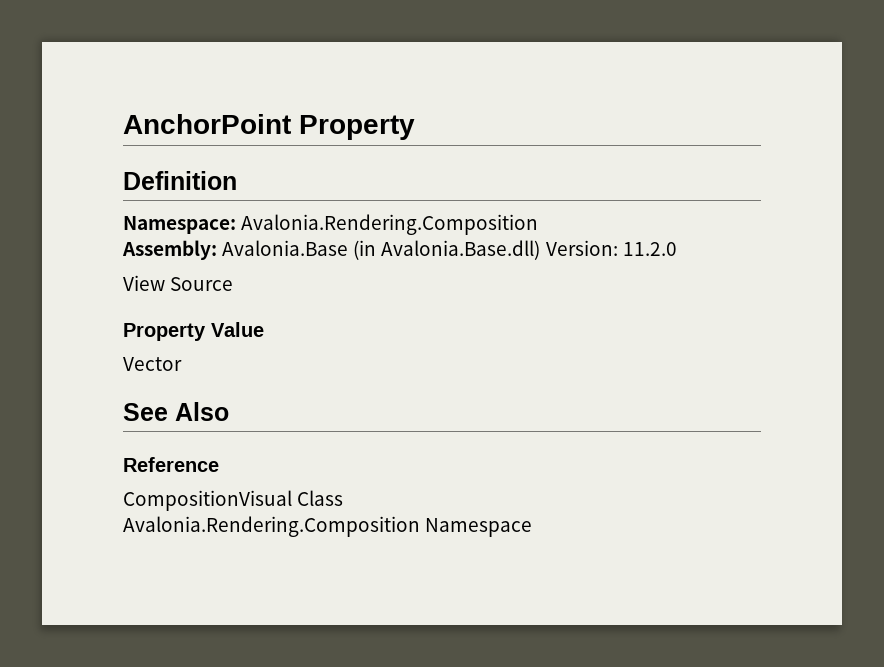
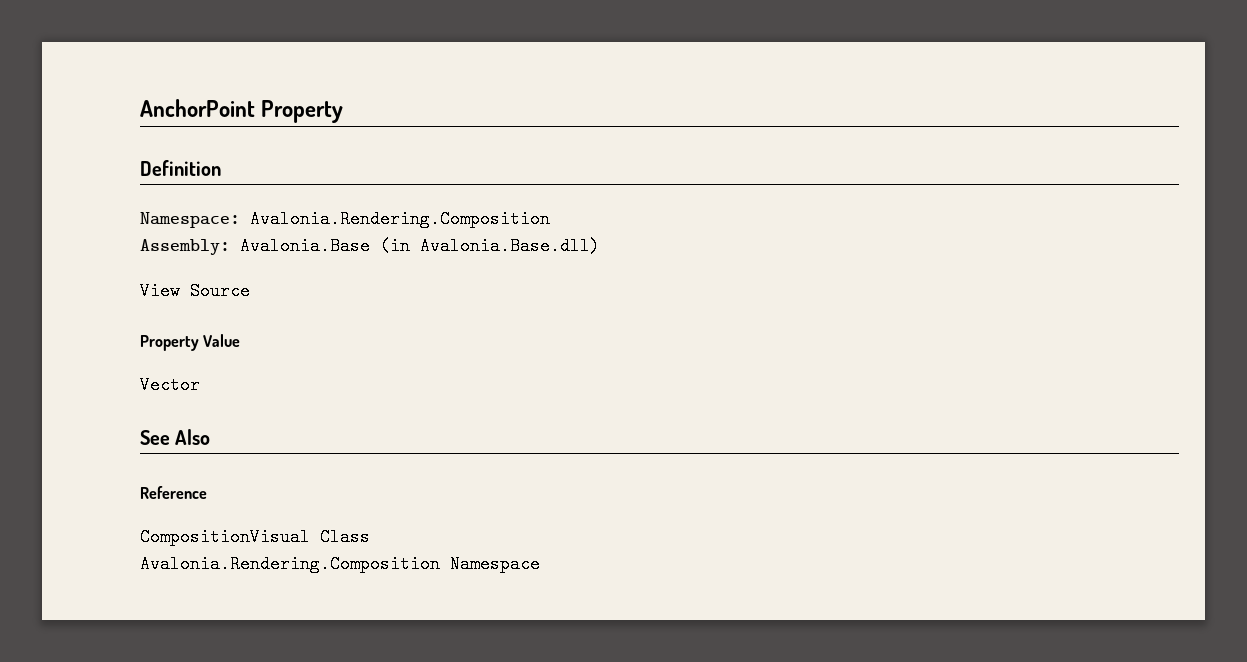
[545,240,677,256] Version: 11.2.0 -> (600, 246) none

